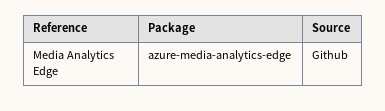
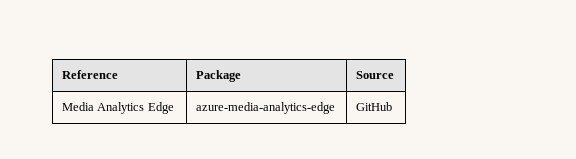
[311,50,348,59] Github -> [355,102,392,111] GitHub

